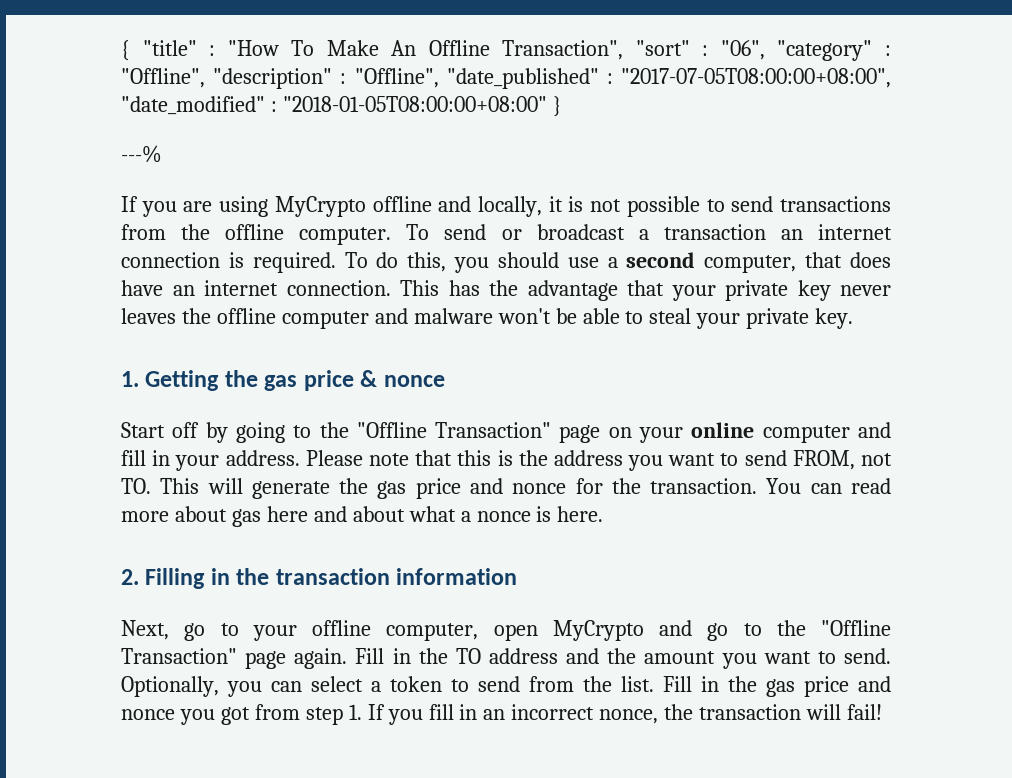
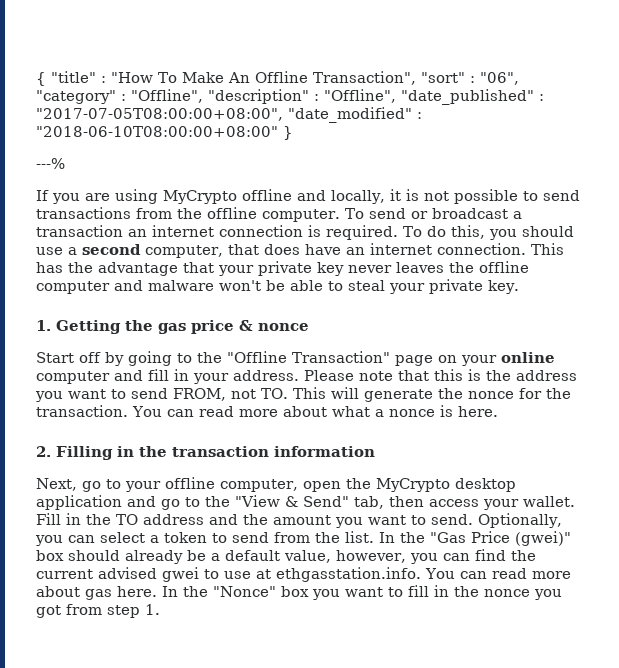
[282,96,547,112] "2018-01-05T08:00:00+08:00" -> [36,126,278,137] "2018-06-10T08:00:00+08:00"
[377,478,503,499] gas price and -> (463, 393) none
[231,506,405,527] gas here and about -> (327, 411) none
[552,620,891,641] [121,648,348,669] MyCrypto and go to the "Offline Transaction" page again. -> [345,478,516,492] [36,495,575,510] the MyCrypto desktop application and go to the "View & Send" tab, then access your wallet.
[663,676,891,697] Fill in the gas price and -> [379,531,571,546] [36,549,536,564] [36,567,571,582] [36,585,479,600] In the "Gas Price (gwei)" box should already be a default value, however, you can find the current advised gwei to use at ethgasstation.info. You can read more about gas here. In the "Nonce" box you want to fill in the
[367,704,883,725] If you fill in an incorrect nonce, the transaction will fail! -> (160, 609) none

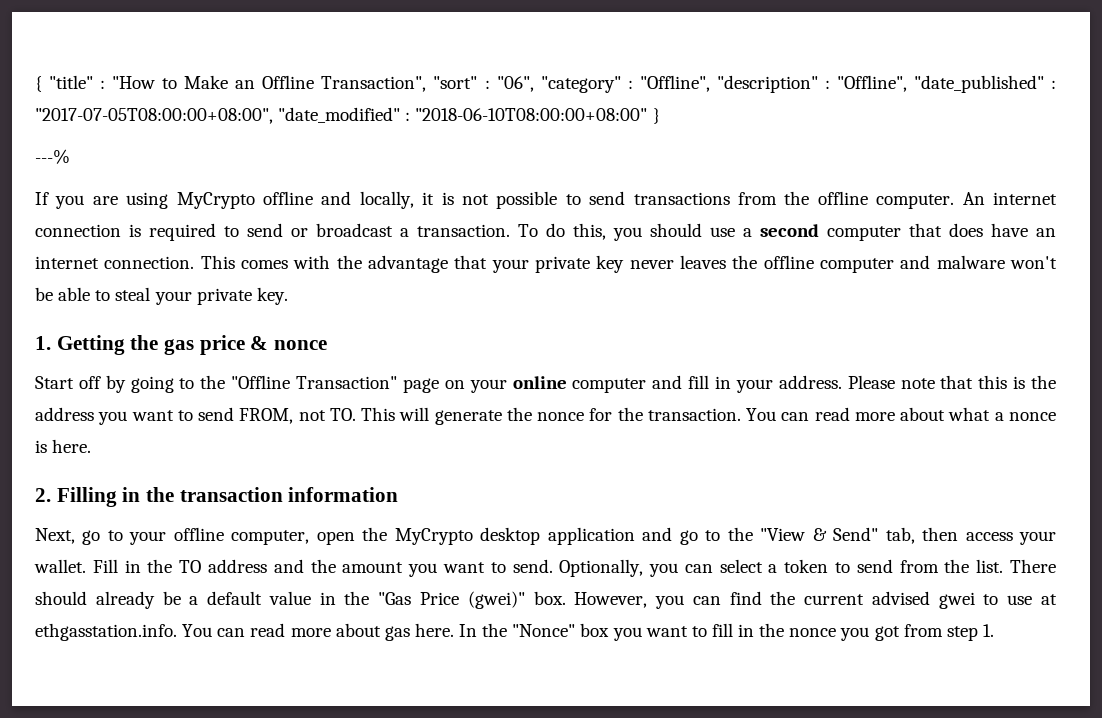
[158,72,250,83] To Make An -> [162,75,256,89] to Make an
[344,208,522,219] [36,225,398,240] To send or broadcast a transaction an internet connection is required. -> [962,192,1057,205] [35,223,510,241] An internet connection is required to send or broadcast a transaction.
[145,245,223,258] computer, -> [827,226,901,241] computer
[36,262,63,273] has -> [241,255,331,269] comes with
[379,531,571,546] [36,550,64,561] In the "Gas Price (gwei)" box -> [1009,559,1056,573] There
[284,550,406,563] value, however, -> [268,591,648,609] value in the "Gas Price (gwei)" box. However,

